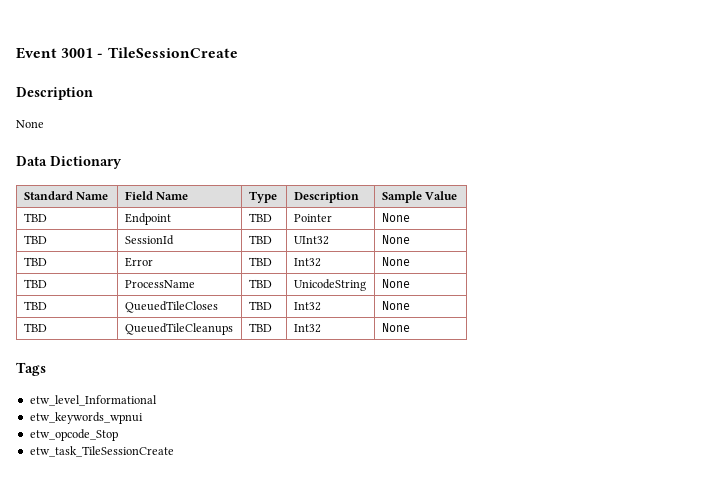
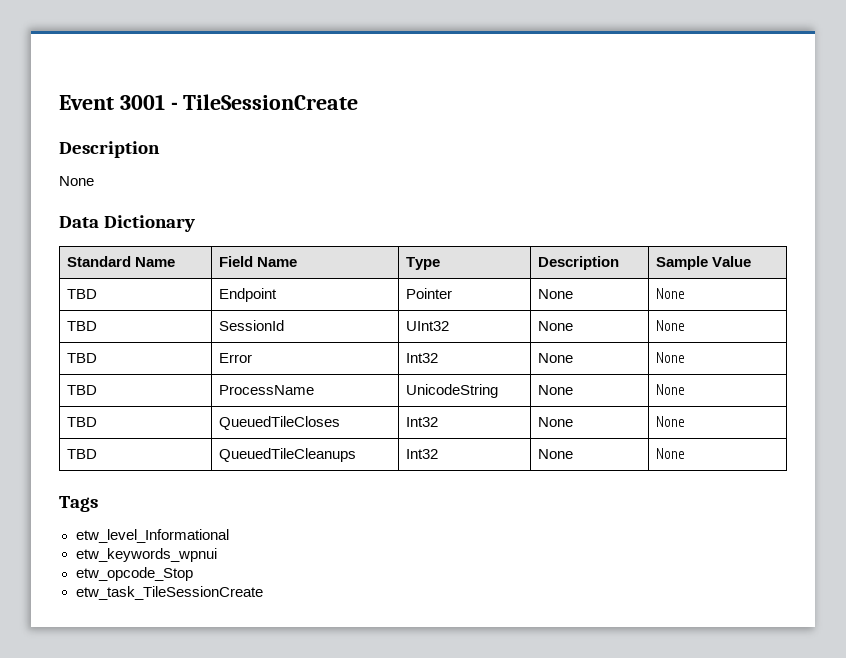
[248,213,272,222] [293,214,332,222] TBD | Pointer -> [405,288,452,299] [537,289,573,299] Pointer | None
[248,235,272,244] [293,236,329,245] TBD | UInt32 -> [405,321,449,331] [537,321,573,331] UInt32 | None
[248,257,272,266] [293,258,321,267] TBD | Int32 -> [405,353,438,363] [537,353,573,363] Int32 | None
[248,279,272,288] [293,279,366,291] TBD | UnicodeString -> [405,384,498,398] [537,385,573,395] UnicodeString | None
[248,301,272,310] [293,302,321,311] TBD | Int32 -> [405,417,438,427] [537,417,573,427] Int32 | None
[248,323,272,332] [293,324,321,333] TBD | Int32 -> [405,449,438,459] [537,449,573,459] Int32 | None

